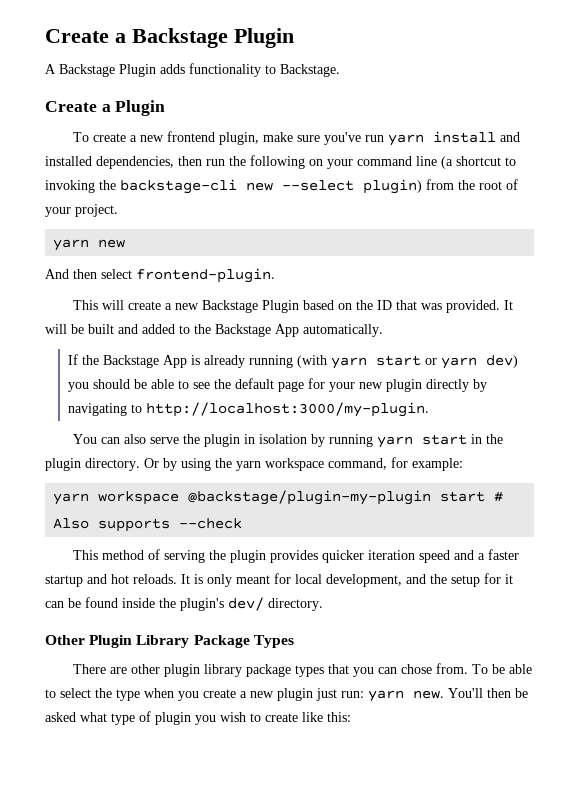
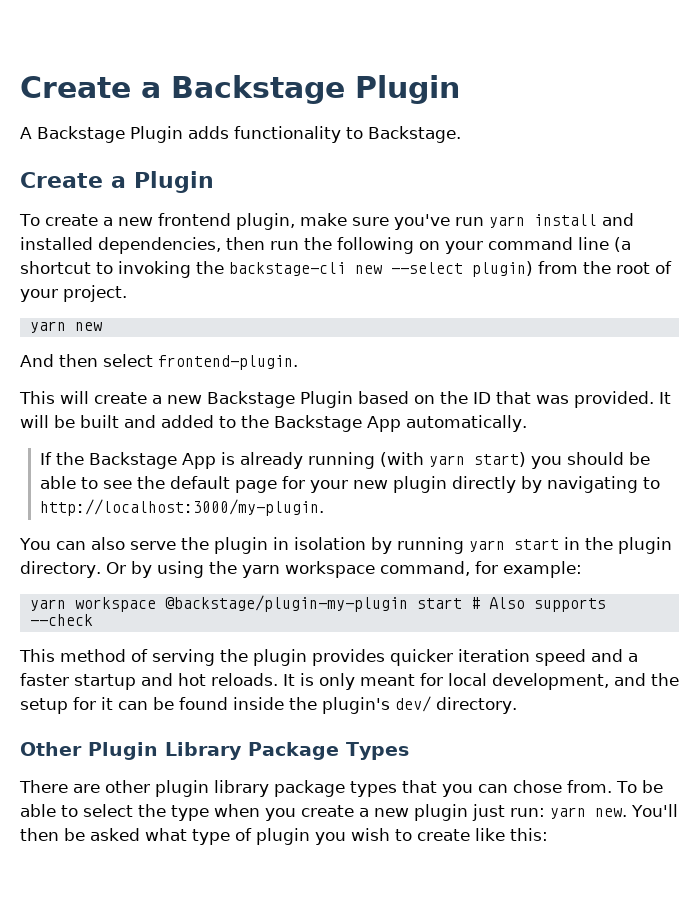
[376,355,519,369] start or yarn dev) -> [473,452,526,467] start)

